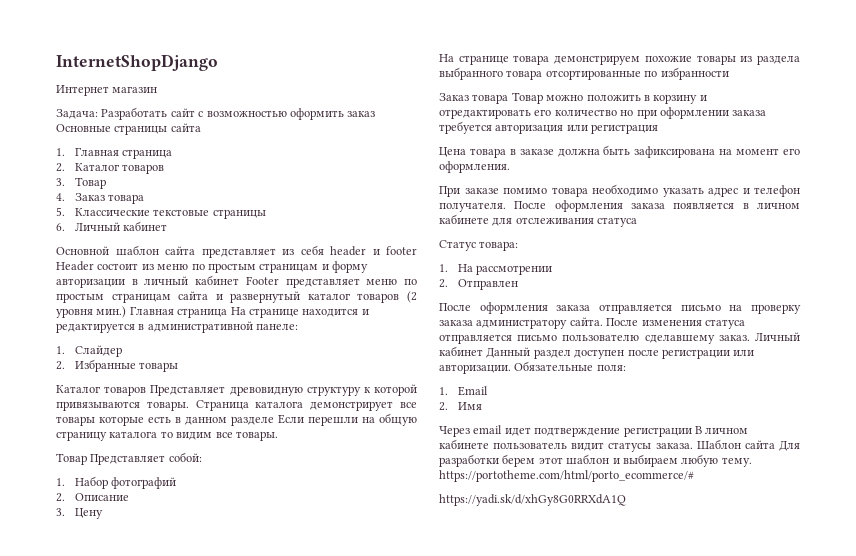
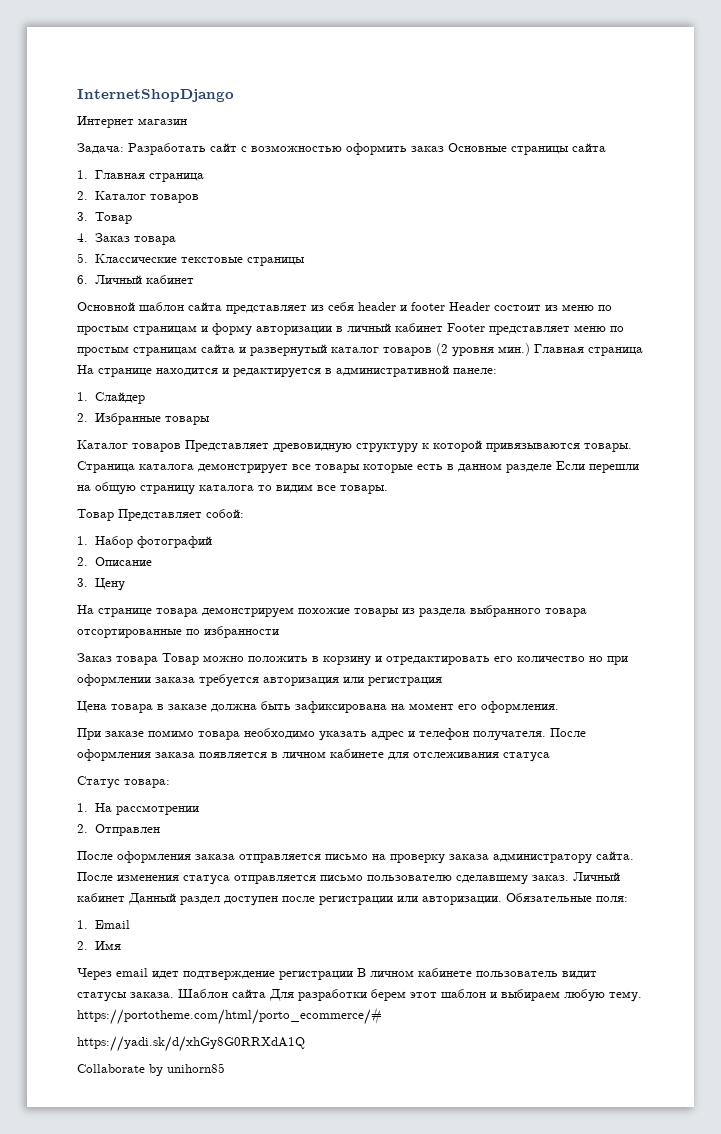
(626, 500) none -> [77,1063,225,1076] // Collaborate by unihorn85

